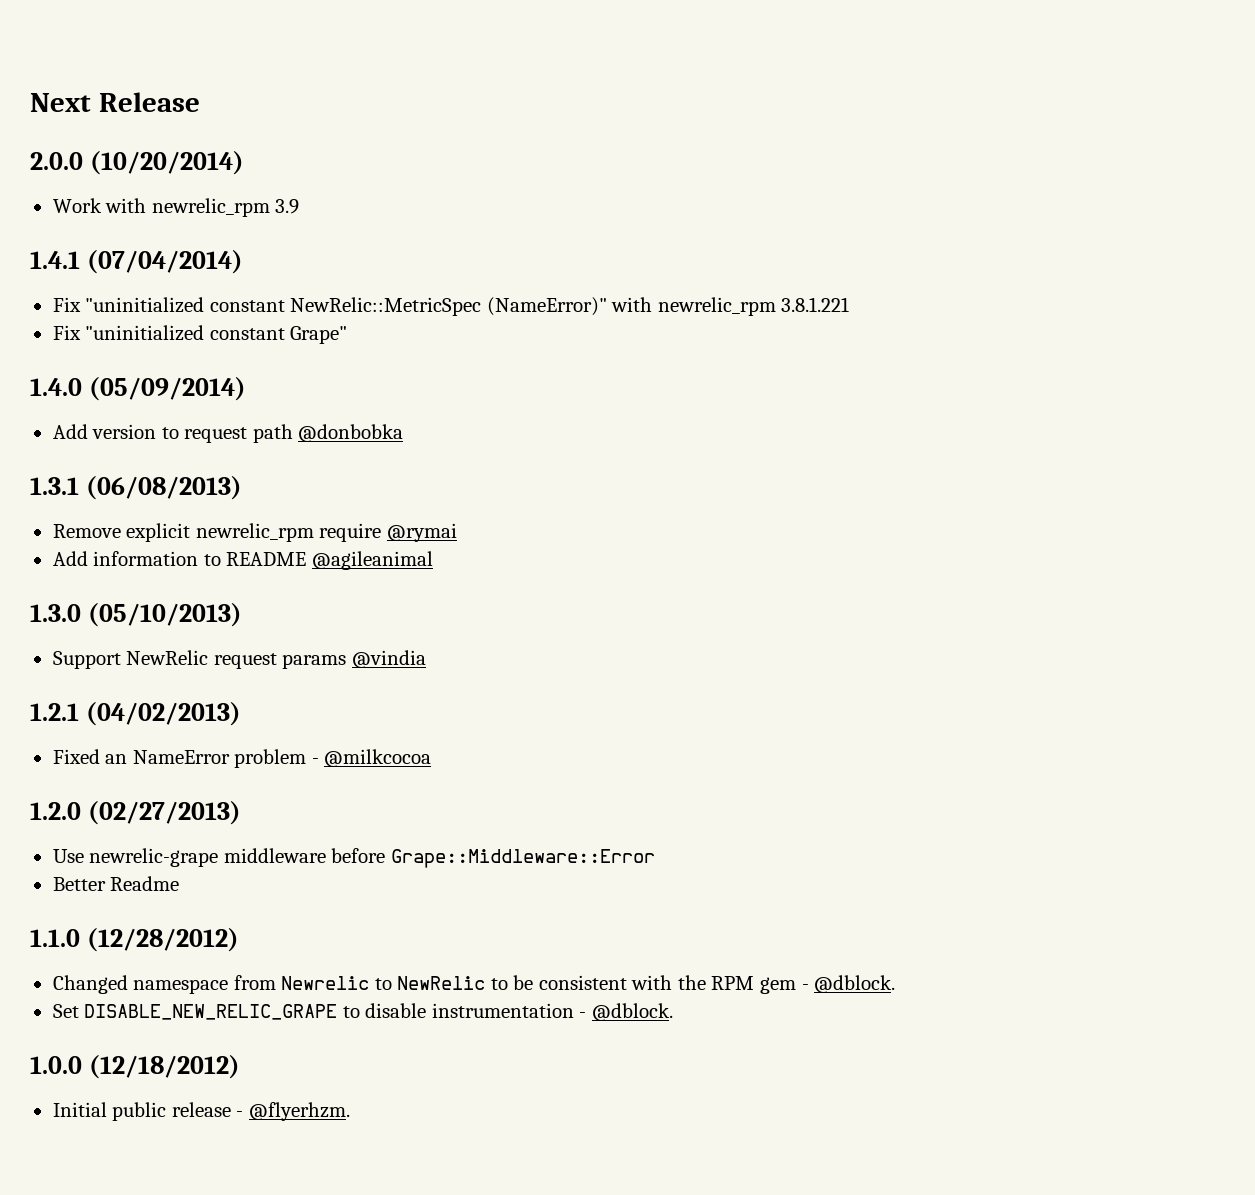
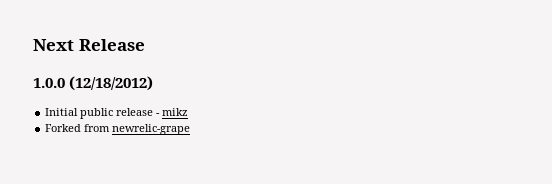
[30,151,244,175] [52,198,300,217] [30,250,243,274] [52,297,850,316] [52,325,348,344] [30,377,246,401] [52,424,404,443] [30,476,242,500] [52,523,457,542] [52,551,433,570] [30,603,242,627] [52,650,426,669] [30,702,241,726] [52,749,432,768] [30,801,241,825] [52,848,655,868] [52,876,180,891] [30,928,239,952] [52,975,896,994] [52,1003,673,1021] // 2.0.0 (10/20/2014) // Work with newrelic_rpm 3.9 // 1.4.1 (07/04/2014) // Fix "uninitialized constant NewRelic::MetricSpec (NameError)" with newrelic_rpm 3.8.1.221 // Fix "uninitialized constant Grape" // 1.4.0 (05/09/2014) // Add version to request path @donbobka // 1.3.1 (06/08/2013) // Remove explicit newrelic_rpm require @rymai // Add information to README @agileanimal // 1.3.0 (05/10/2013) // Support NewRelic request params @vindia // 1.2.1 (04/02/2013) // Fixed an NameError problem - @milkcocoa // 1.2.0 (02/27/2013) // Use newrelic-grape middleware before Grape::Middleware::Error // Better Readme // 1.1.0 (12/28/2012) // Changed namespace from Newrelic to NewRelic to be consistent with the RPM gem - @dblock. // Set DISABLE_NEW_RELIC_GRAPE to disable instrumentation - @dblock. -> (145, 45) none
[248,1102,350,1121] @flyerhzm. -> [162,108,189,116] [45,124,191,135] mikz // Forked from newrelic-grape

